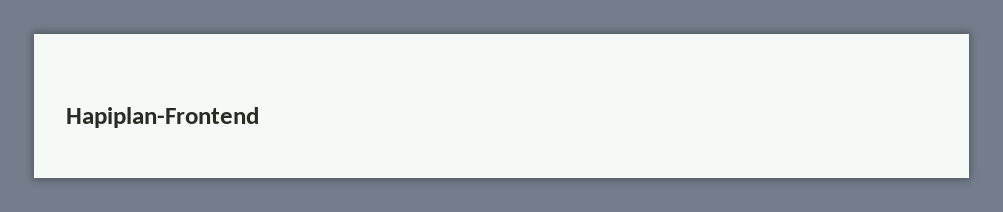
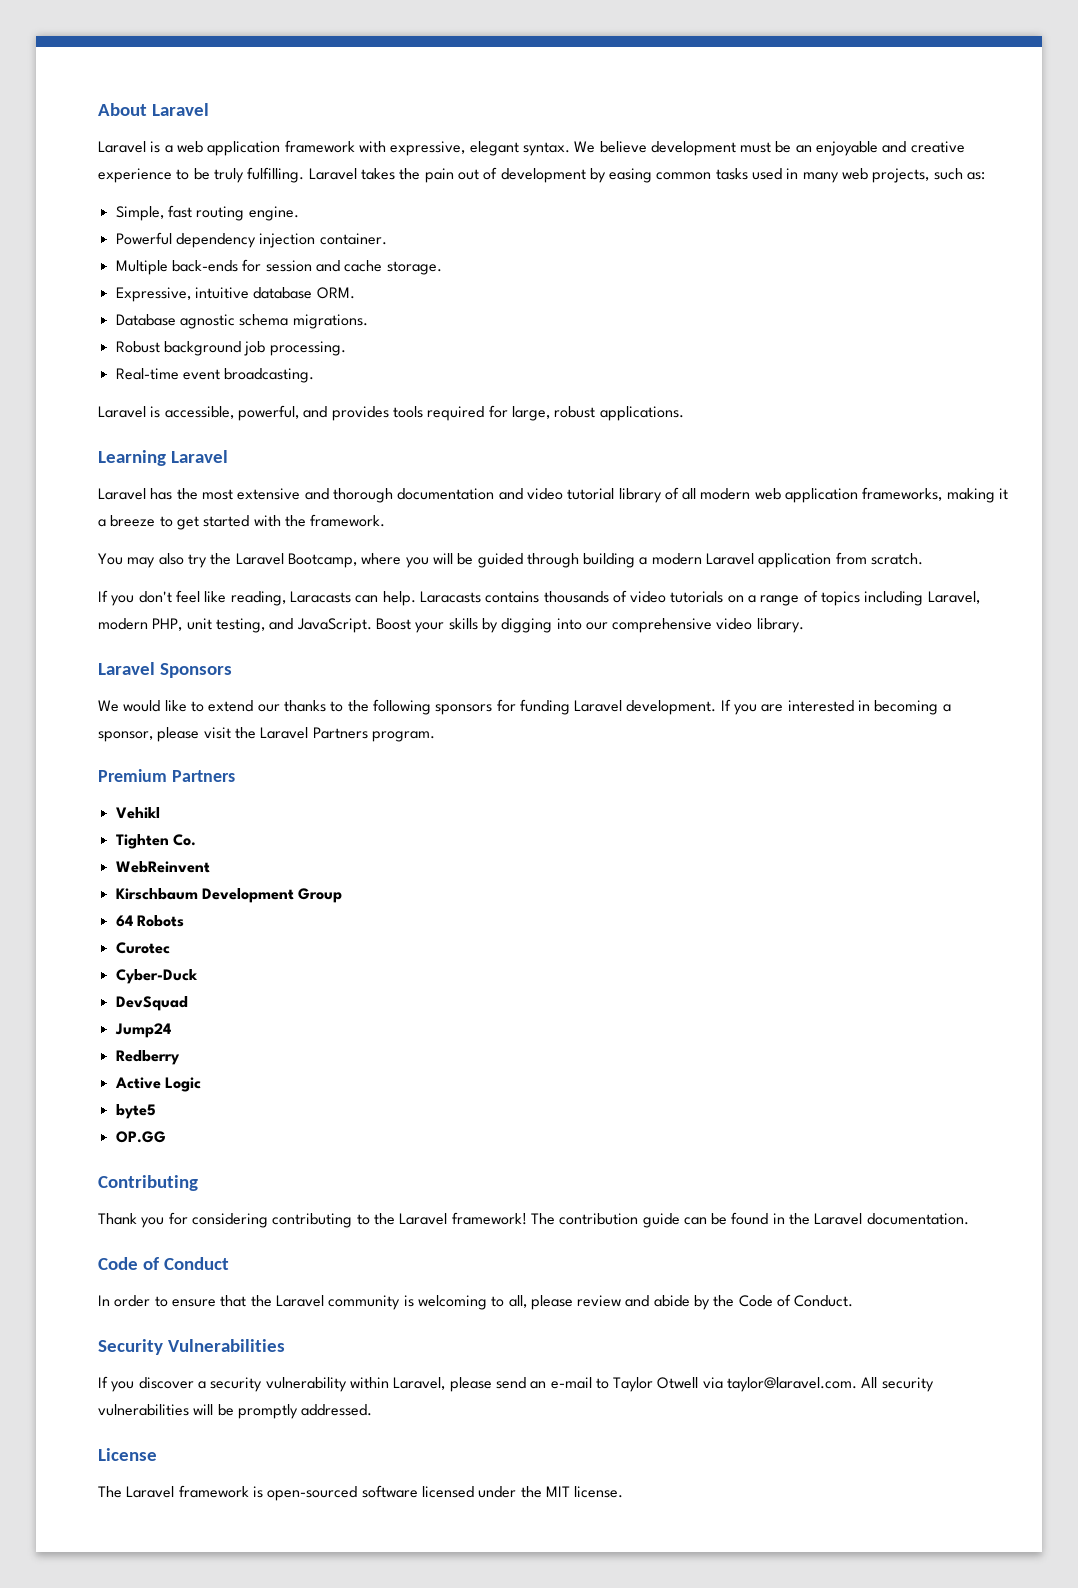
[66,107,259,128] Hapiplan-Frontend -> [98,103,210,116] [98,140,965,156] [98,167,986,183] [115,205,299,221] [115,232,387,248] [115,259,442,275] [115,287,355,302] [115,314,368,329] [115,341,346,356] [115,368,315,383] [98,405,684,421] [98,450,229,466] [98,487,1009,503] [98,514,386,530] [98,552,924,568] [98,590,980,606] [98,618,804,633] [98,662,233,678] [98,699,951,715] [98,727,435,742] [98,769,235,782] [115,807,160,819] [115,834,196,849] [115,861,210,873] [115,888,343,903] [115,915,184,927] [115,942,170,954] [115,969,198,984] [115,996,188,1011] [114,1023,171,1038] [115,1050,180,1065] [114,1077,201,1092] [115,1104,156,1119] [115,1131,166,1143] [98,1175,198,1191] [98,1212,969,1228] [98,1257,230,1270] [98,1294,854,1310] [98,1339,286,1355] [98,1376,934,1392] [98,1404,373,1419] [98,1448,157,1461] [98,1485,624,1501] About Laravel // Laravel is a web application framework with expressive, elegant syntax. We believe development must be an enjoyable and creative experience to be truly fulfilling. Laravel takes the pain out of development by easing common tasks used in many web projects, such as: // Simple, fast routing engine. // Powerful dependency injection container. // Multiple back-ends for session and cache storage. // Expressive, intuitive database ORM. // Database agnostic schema migrations. // Robust background job processing. // Real-time event broadcasting. // Laravel is accessible, powerful, and provides tools required for large, robust applications. // Learning Laravel // Laravel has the most extensive and thorough documentation and video tutorial library of all modern web application frameworks, making it a breeze to get started with the framework. // You may also try the Laravel Bootcamp, where you will be guided through building a modern Laravel application from scratch. // If you don't feel like reading, Laracasts can help. Laracasts contains thousands of video tutorials on a range of topics including Laravel, modern PHP, unit testing, and JavaScript. Boost your skills by digging into our comprehensive video library. // Laravel Sponsors // We would like to extend our thanks to the following sponsors for funding Laravel development. If you are interested in becoming a sponsor, please visit the Laravel Partners program. // Premium Partners // Vehikl // Tighten Co. // WebReinvent // Kirschbaum Development Group // 64 Robots // Curotec // Cyber-Duck // DevSquad // Jump24 // Redberry // Active Logic // byte5 // OP.GG // Contributing // Thank you for considering contributing to the Laravel framework! The contribution guide can be found in the Laravel documentation. // Code of Conduct // In order to ensure that the Laravel community is welcoming to all, please review and abide by the Code of Conduct. // Security Vulnerabilities // If you discover a security vulnerability within Laravel, please send an e-mail to Taylor Otwell via taylor@laravel.com. All security vulnerabilities will be promptly addressed. // License // The Laravel framework is open-sourced software licensed under the MIT license.

